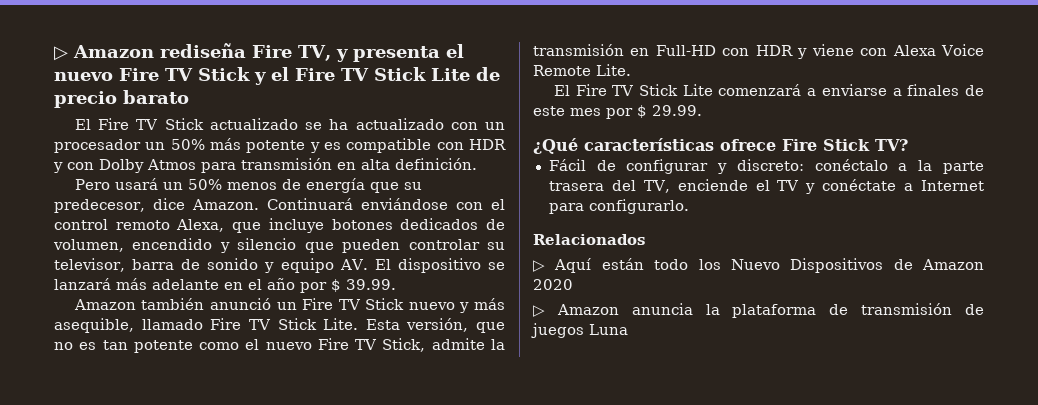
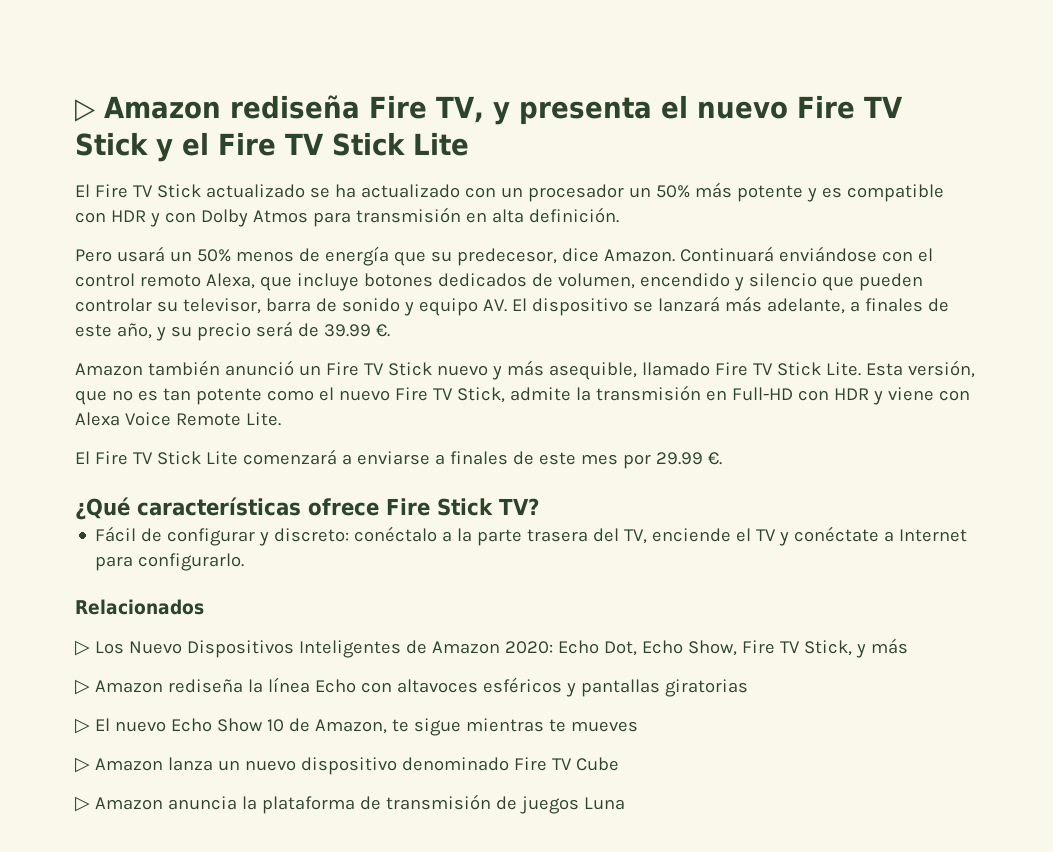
[476,67,500,81] [54,90,189,108] de precio barato -> (469, 144) none
[152,278,396,293] adelante en el año por $ 39.99. -> [766,298,949,314] [75,321,390,341] adelante, a finales de este año, y su precio será de 39.99 €.
[637,105,702,118] $ 29.99. -> [655,452,722,465] 29.99 €.
[554,258,721,273] Aquí están todo los -> [94,641,124,654] Los
(884, 265) none -> [298,640,401,658] Inteligentes
[533,279,573,290] 2020 -> [504,638,908,658] [75,677,748,697] [75,718,638,736] [75,757,619,775] 2020: Echo Dot, Echo Show, Fire TV Stick, y más // ▷ Amazon rediseña la línea Echo con altavoces esféricos y pantallas giratorias // ▷ El nuevo Echo Show 10 de Amazon, te sigue mientras te mueves // ▷ Amazon lanza un nuevo dispositivo denominado Fire TV Cube

